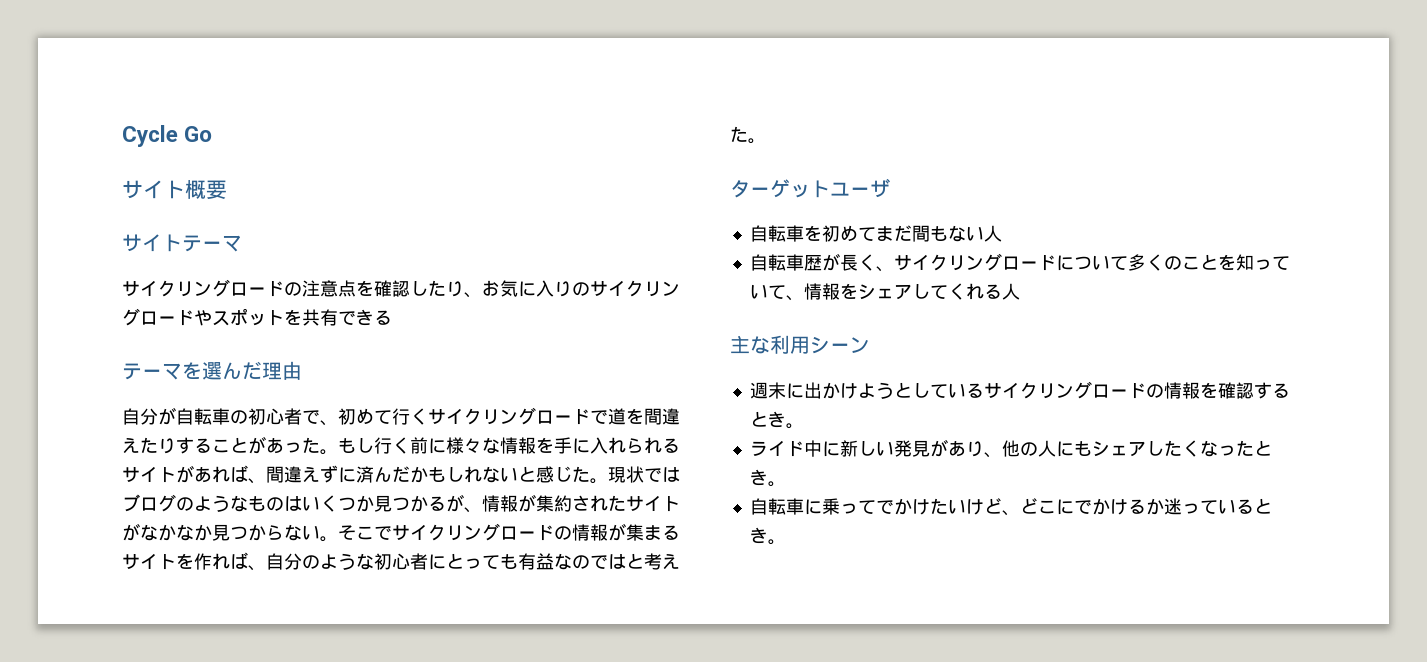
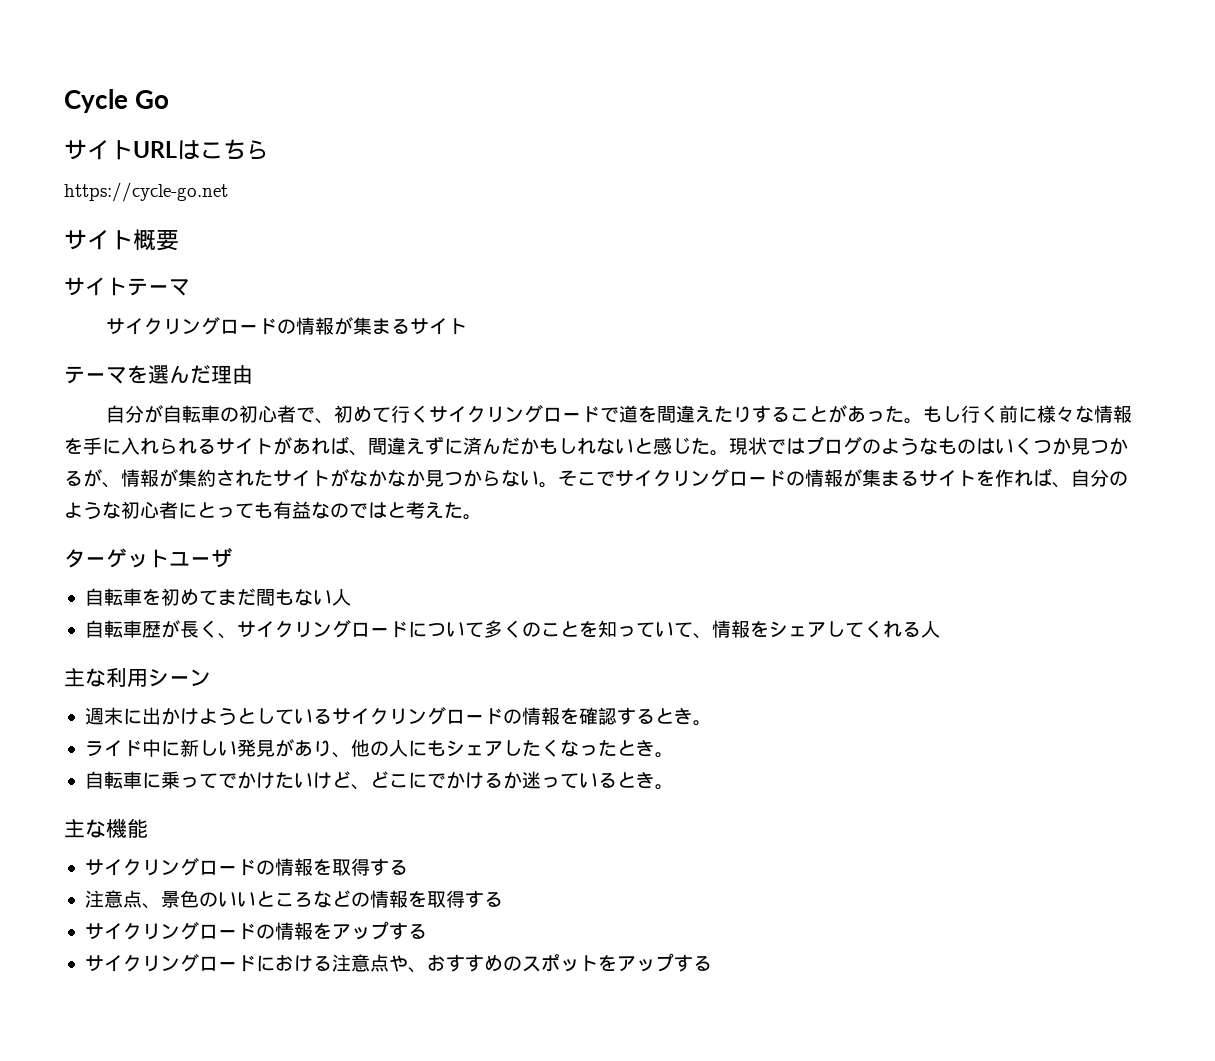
(213, 134) none -> [64,139,269,160] [64,182,228,202] // サイトURLはこちら // https://cycle-go.net
[302,280,680,298] [122,308,392,326] 注意点を確認したり、お気に入りのサイクリングロードやスポットを共有できる -> [296,317,468,335] 情報が集まるサイト
(786, 542) none -> [64,818,148,838] [84,858,408,876] [84,890,503,909] [84,921,427,940] [84,953,712,973] // 主な機能 // サイクリングロードの情報を取得する // 注意点、景色のいいところなどの情報を取得する // サイクリングロードの情報をアップする // サイクリングロードにおける注意点や、おすすめのスポットをアップする

